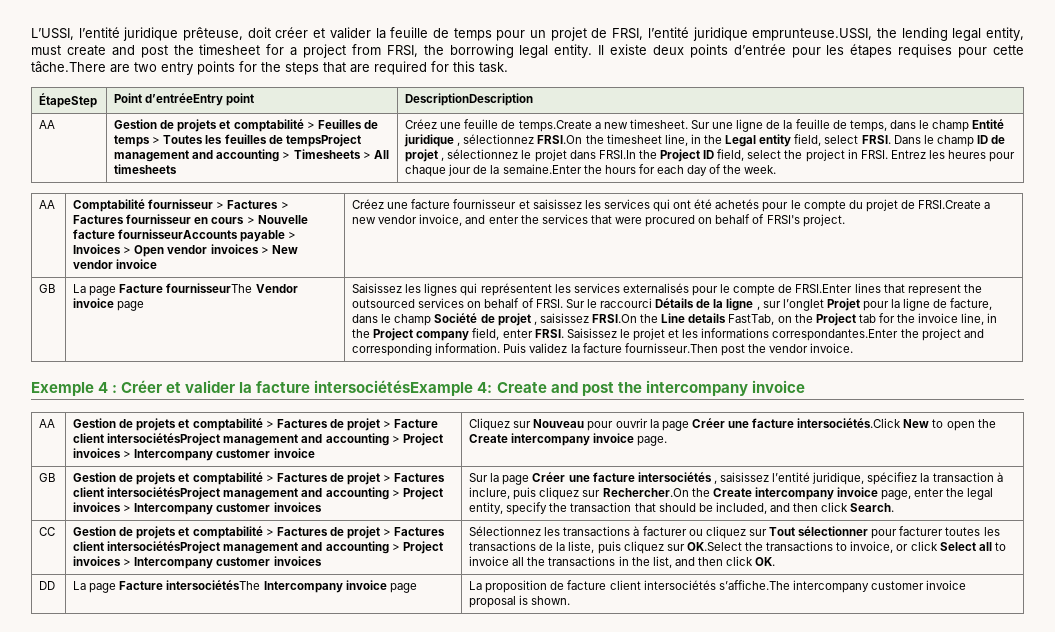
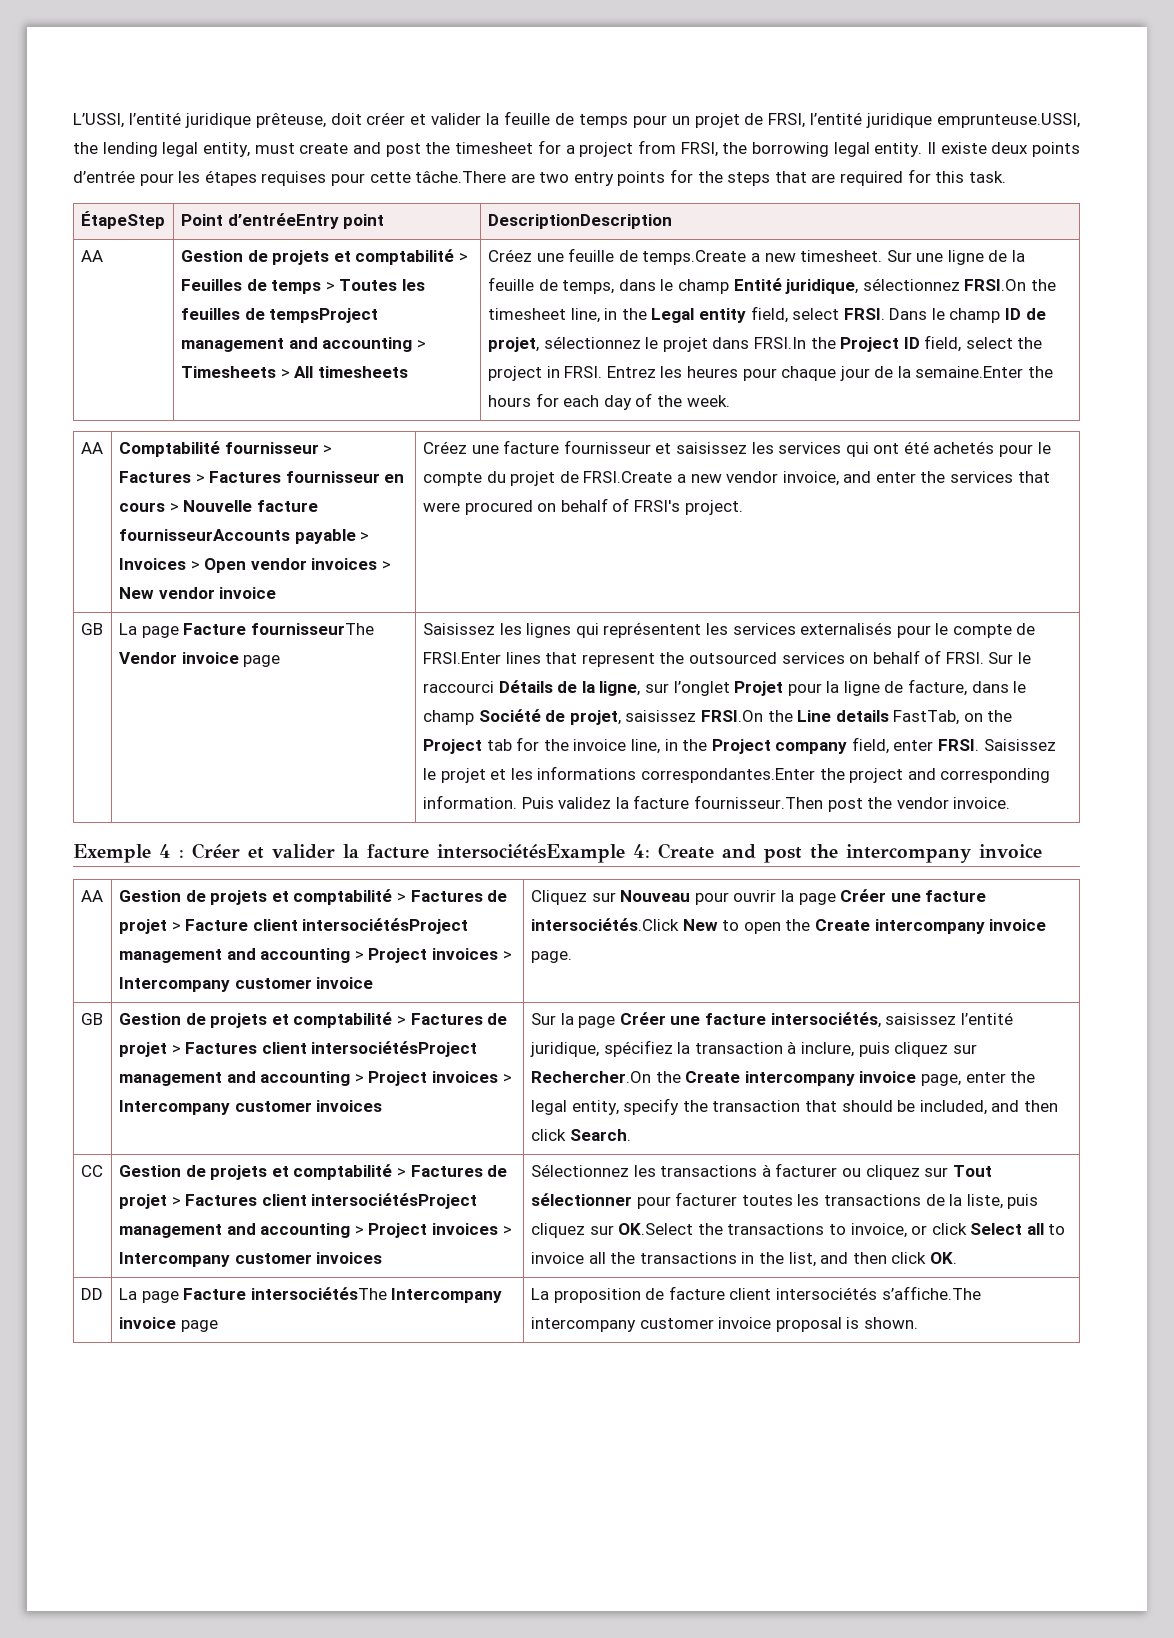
[404,134,461,147] juridique , -> [785,279,859,294] juridique,
[405,149,445,162] projet , -> [487,337,539,352] projet,
[726,298,760,311] ligne , -> [599,681,641,696] ligne,
[497,313,537,326] projet , -> [569,710,621,725] projet,
[637,472,717,484] intersociétés , -> [770,1012,881,1028] intersociétés,

